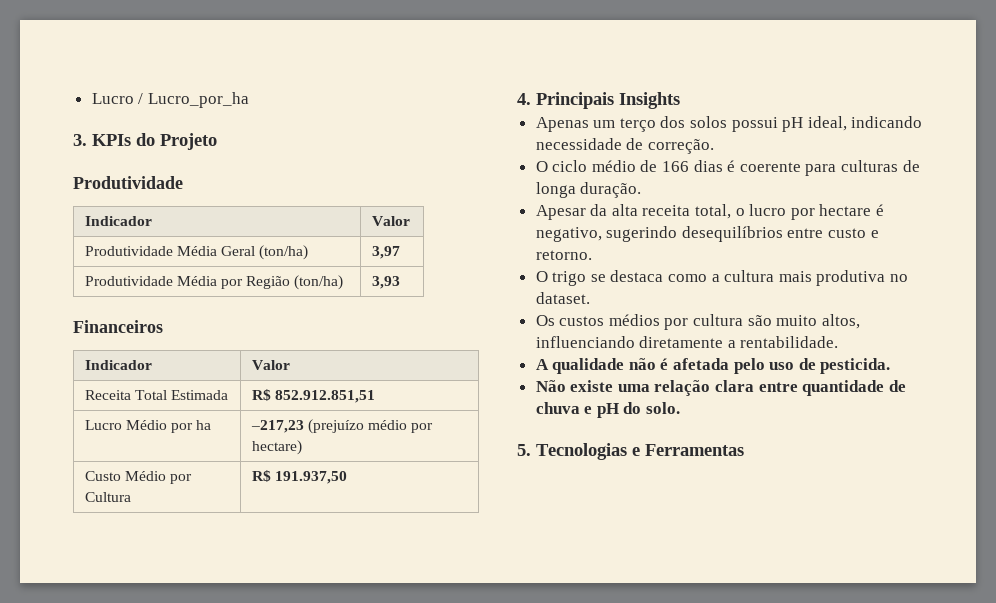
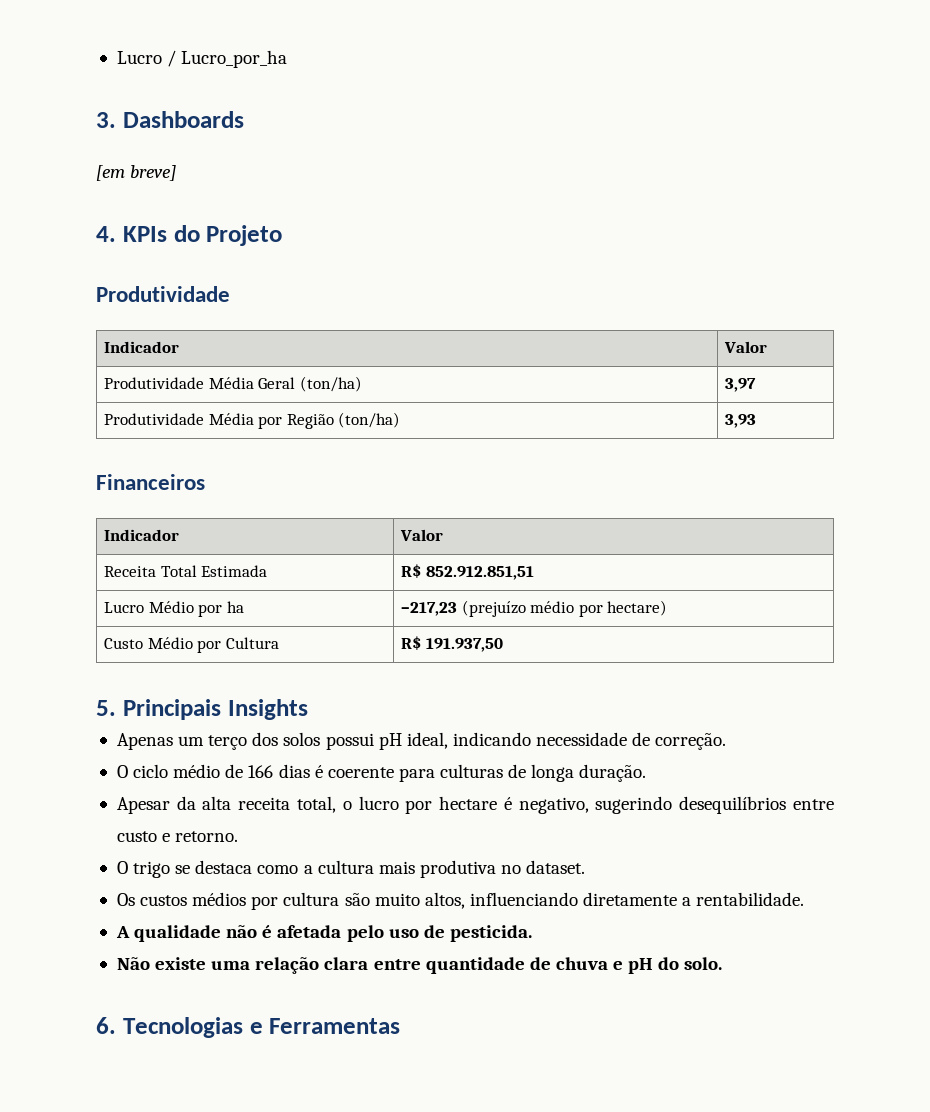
(87, 140) none -> [122,111,244,128] [96,165,177,181] [96,226,116,242] Dashboards // [em breve] // 4.
[517,93,531,105] 4. -> [96,700,116,716] 5.
[517,444,531,456] 5. -> [96,1017,116,1034] 6.

